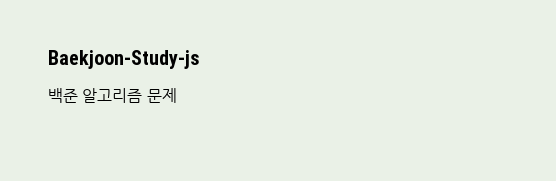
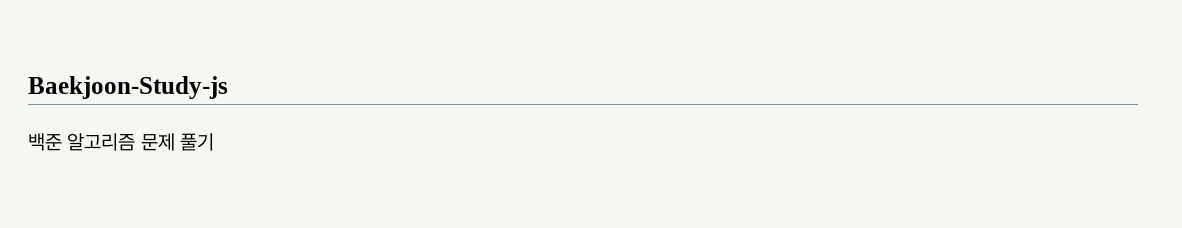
(177, 95) none -> [180,133,215,151] 풀기

